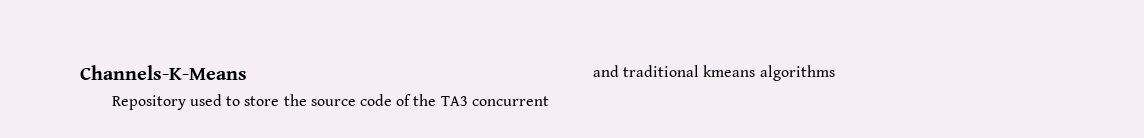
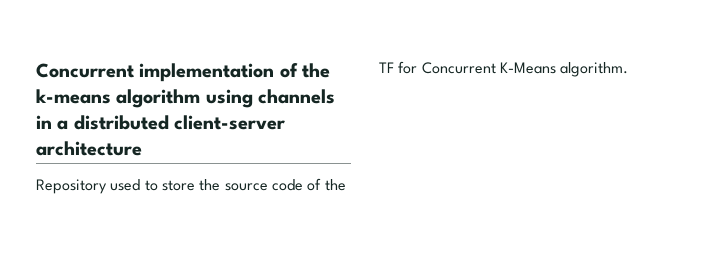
[80,65,247,80] Channels-K-Means -> [36,63,331,82] [36,89,336,108] [36,115,286,130] [36,141,142,156] Concurrent implementation of the k-means algorithm using channels in a distributed client-server architecture
[440,96,549,106] [593,65,835,81] TA3 concurrent and traditional kmeans algorithms -> [379,61,629,77] TF for Concurrent K-Means algorithm.

